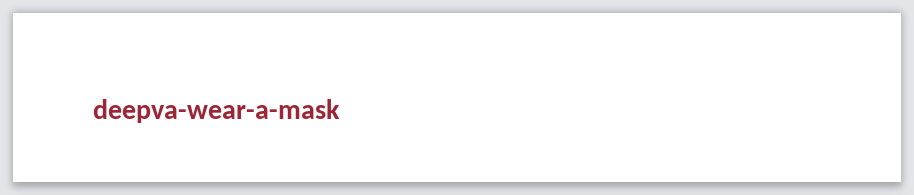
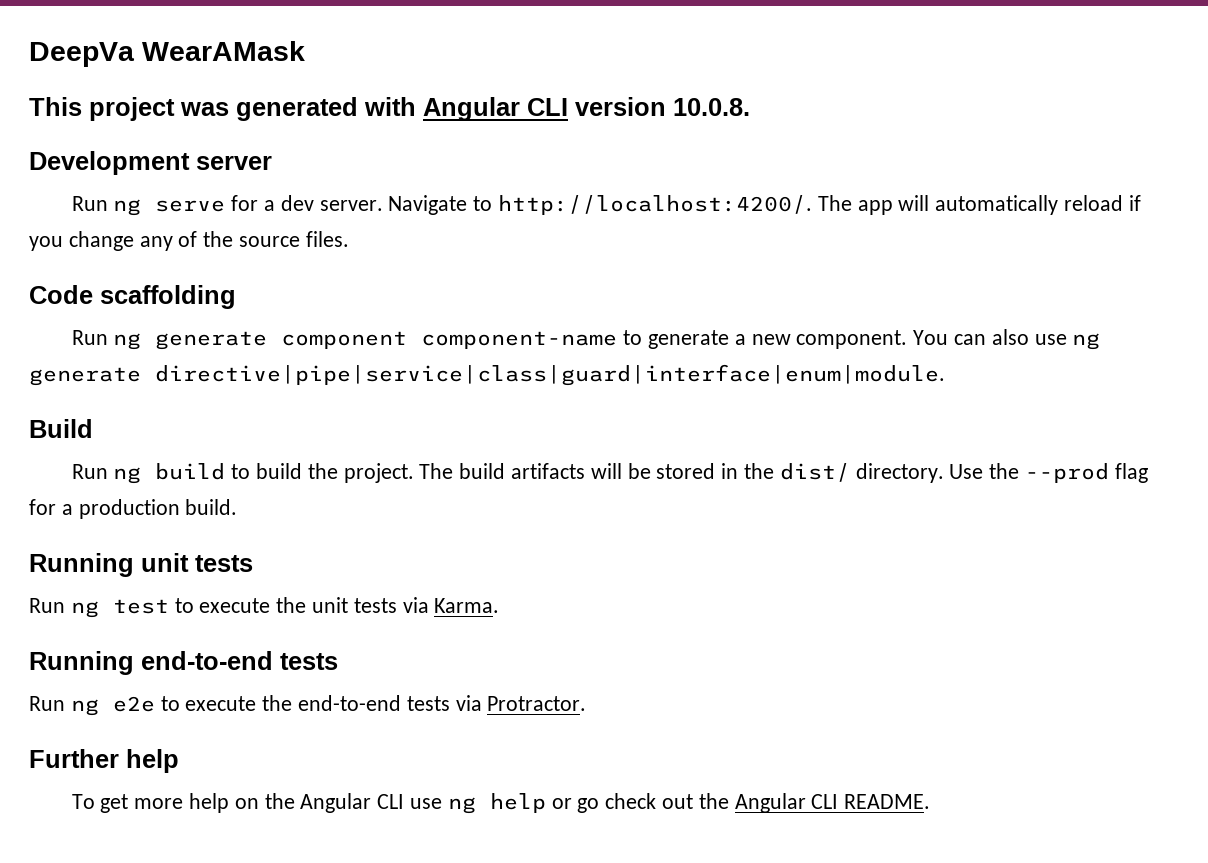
[93,99,340,123] deepva-wear-a-mask -> [29,41,305,67] [29,97,750,121] [29,151,272,175] [71,195,1141,216] [29,231,349,251] [29,285,236,309] [71,329,1101,350] [29,364,945,386] [29,419,93,438] [71,463,1148,484] [29,499,238,519] [29,553,253,577] [29,597,500,618] [29,651,338,675] [29,695,587,716] [29,749,179,773] [71,793,931,814] DeepVa WearAMask // This project was generated with Angular CLI version 10.0.8. // Development server // Run ng serve for a dev server. Navigate to http://localhost:4200/. The app will automatically reload if you change any of the source files. // Code scaffolding // Run ng generate component component-name to generate a new component. You can also use ng generate directive|pipe|service|class|guard|interface|enum|module. // Build // Run ng build to build the project. The build artifacts will be stored in the dist/ directory. Use the --prod flag for a production build. // Running unit tests // Run ng test to execute the unit tests via Karma. // Running end-to-end tests // Run ng e2e to execute the end-to-end tests via Protractor. // Further help // To get more help on the Angular CLI use ng help or go check out the Angular CLI README.

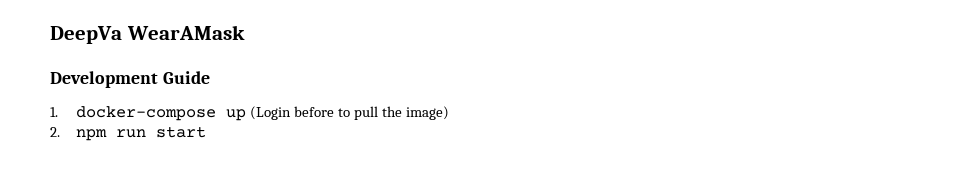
[29,97,750,121] [29,151,272,175] [71,195,1141,216] [29,231,349,251] [29,285,236,309] [71,329,1101,350] [29,364,945,386] [29,419,93,438] [71,463,1148,484] [29,499,238,519] [29,553,253,577] [29,597,500,618] [29,651,338,675] [29,695,587,716] [29,749,179,773] [71,793,931,814] This project was generated with Angular CLI version 10.0.8. // Development server // Run ng serve for a dev server. Navigate to http://localhost:4200/. The app will automatically reload if you change any of the source files. // Code scaffolding // Run ng generate component component-name to generate a new component. You can also use ng generate directive|pipe|service|class|guard|interface|enum|module. // Build // Run ng build to build the project. The build artifacts will be stored in the dist/ directory. Use the --prod flag for a production build. // Running unit tests // Run ng test to execute the unit tests via Karma. // Running end-to-end tests // Run ng e2e to execute the end-to-end tests via Protractor. // Further help // To get more help on the Angular CLI use ng help or go check out the Angular CLI README. -> [50,71,210,88] [50,106,449,121] [50,126,207,141] Development Guide // 1. docker-compose up (Login before to pull the image) // 2. npm run start

